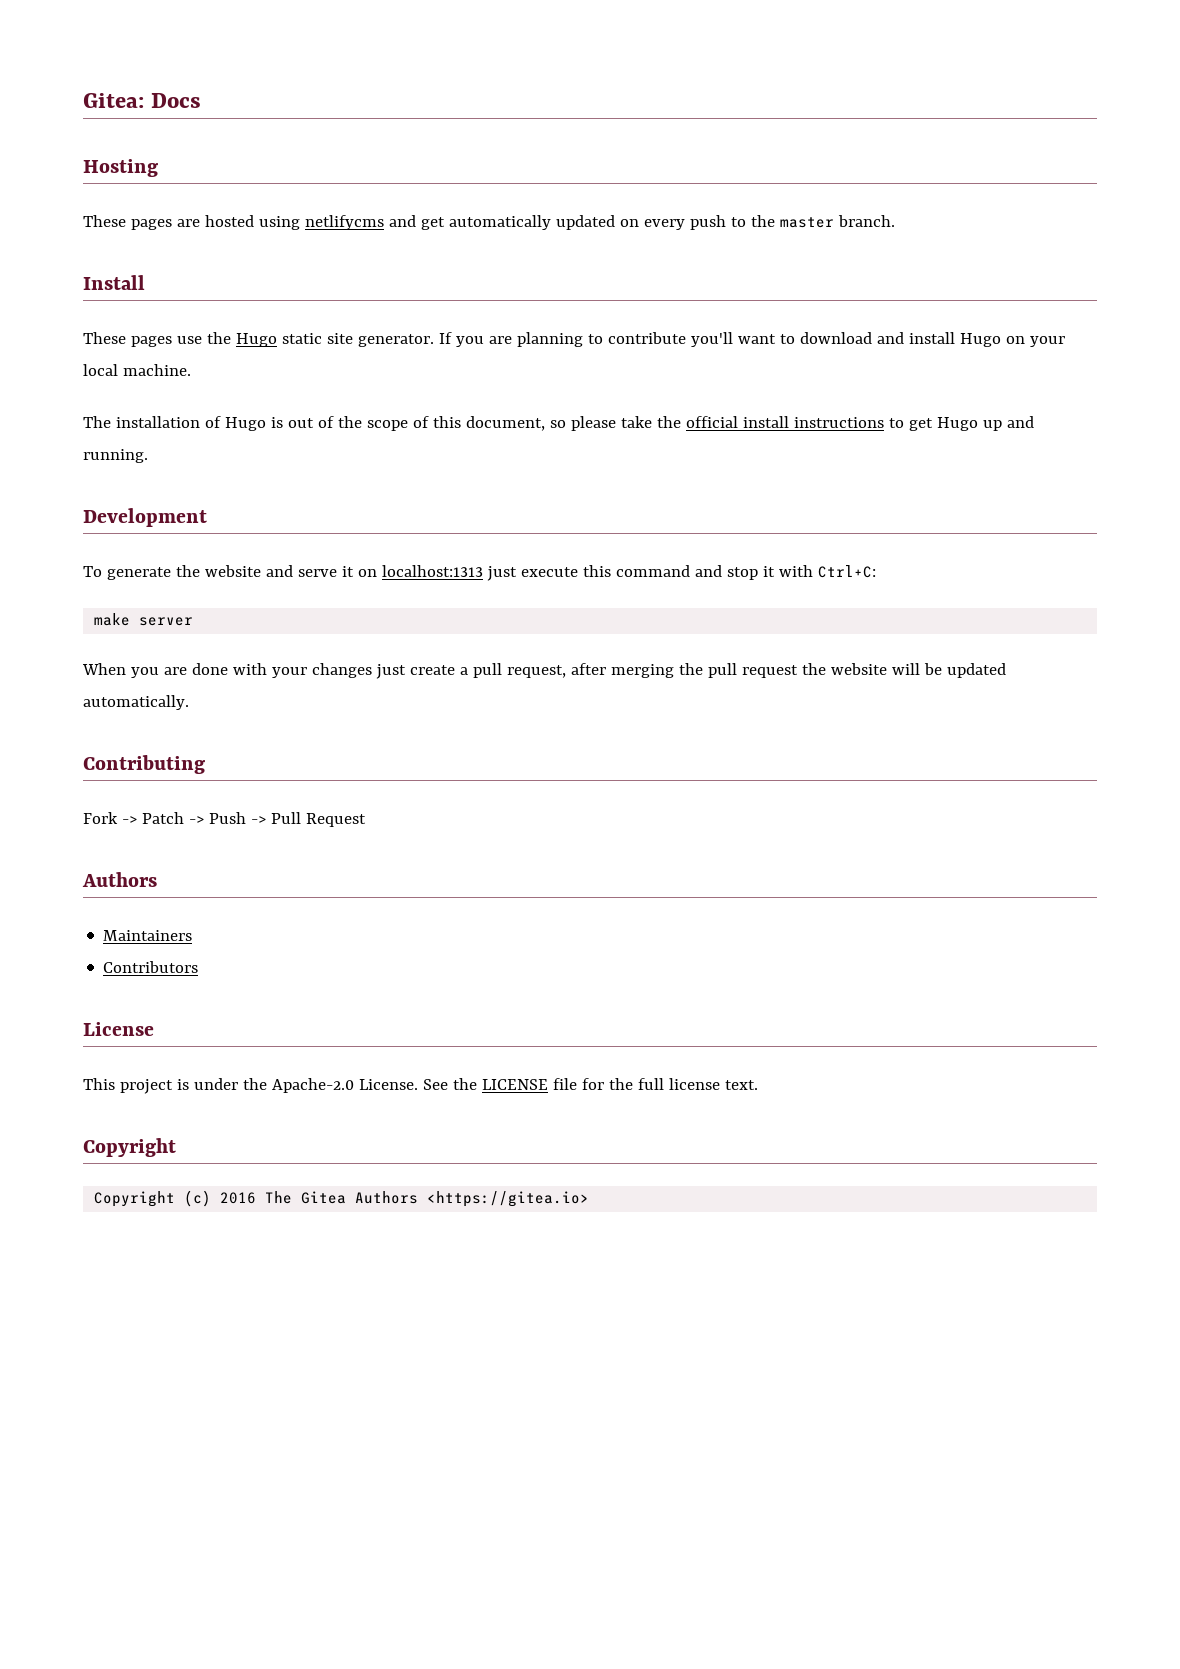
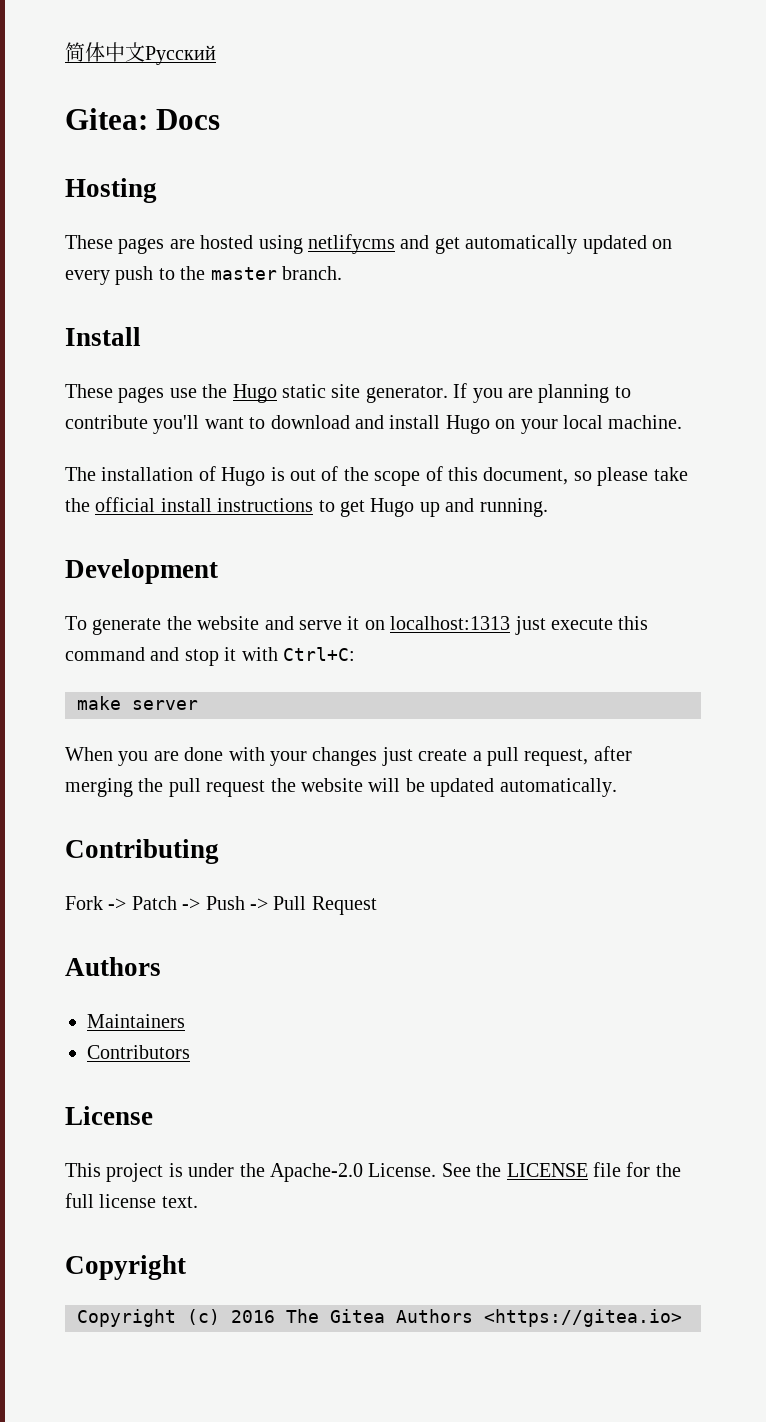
(83, 100) none -> [65,42,216,65] 简体中文Русский //

